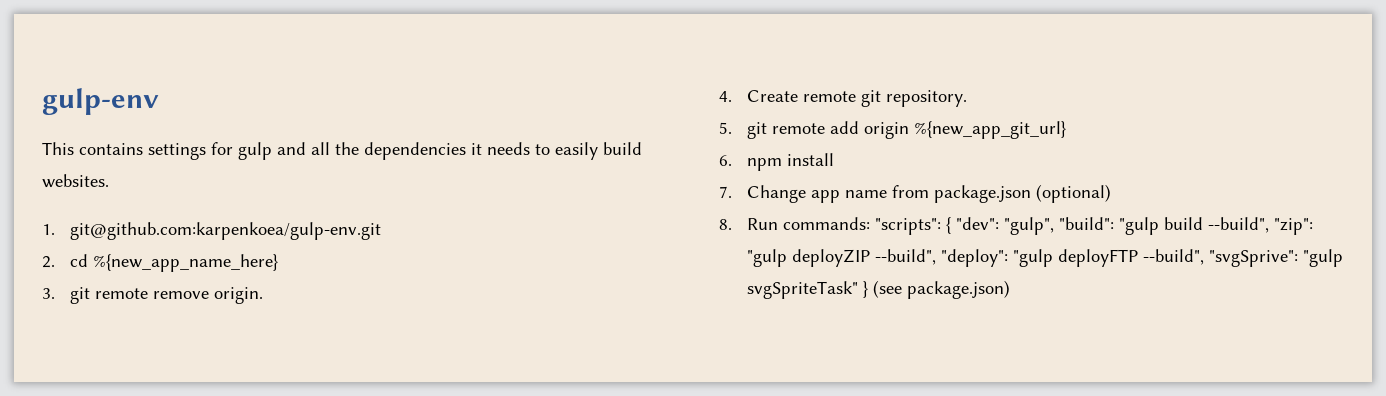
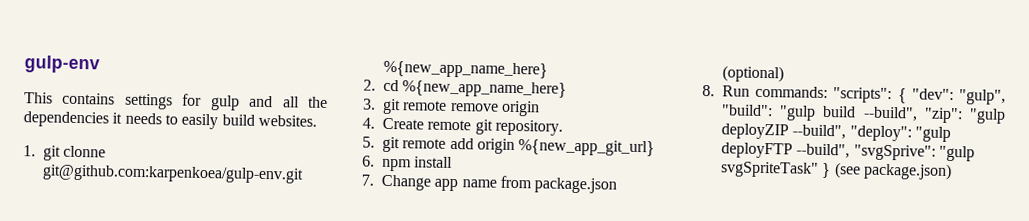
(55, 229) none -> [43,145,107,161] git clonne
(382, 231) none -> [383,60,549,79] %{new_app_name_here}
[214,287,264,304] origin. -> [501,100,541,117] origin

